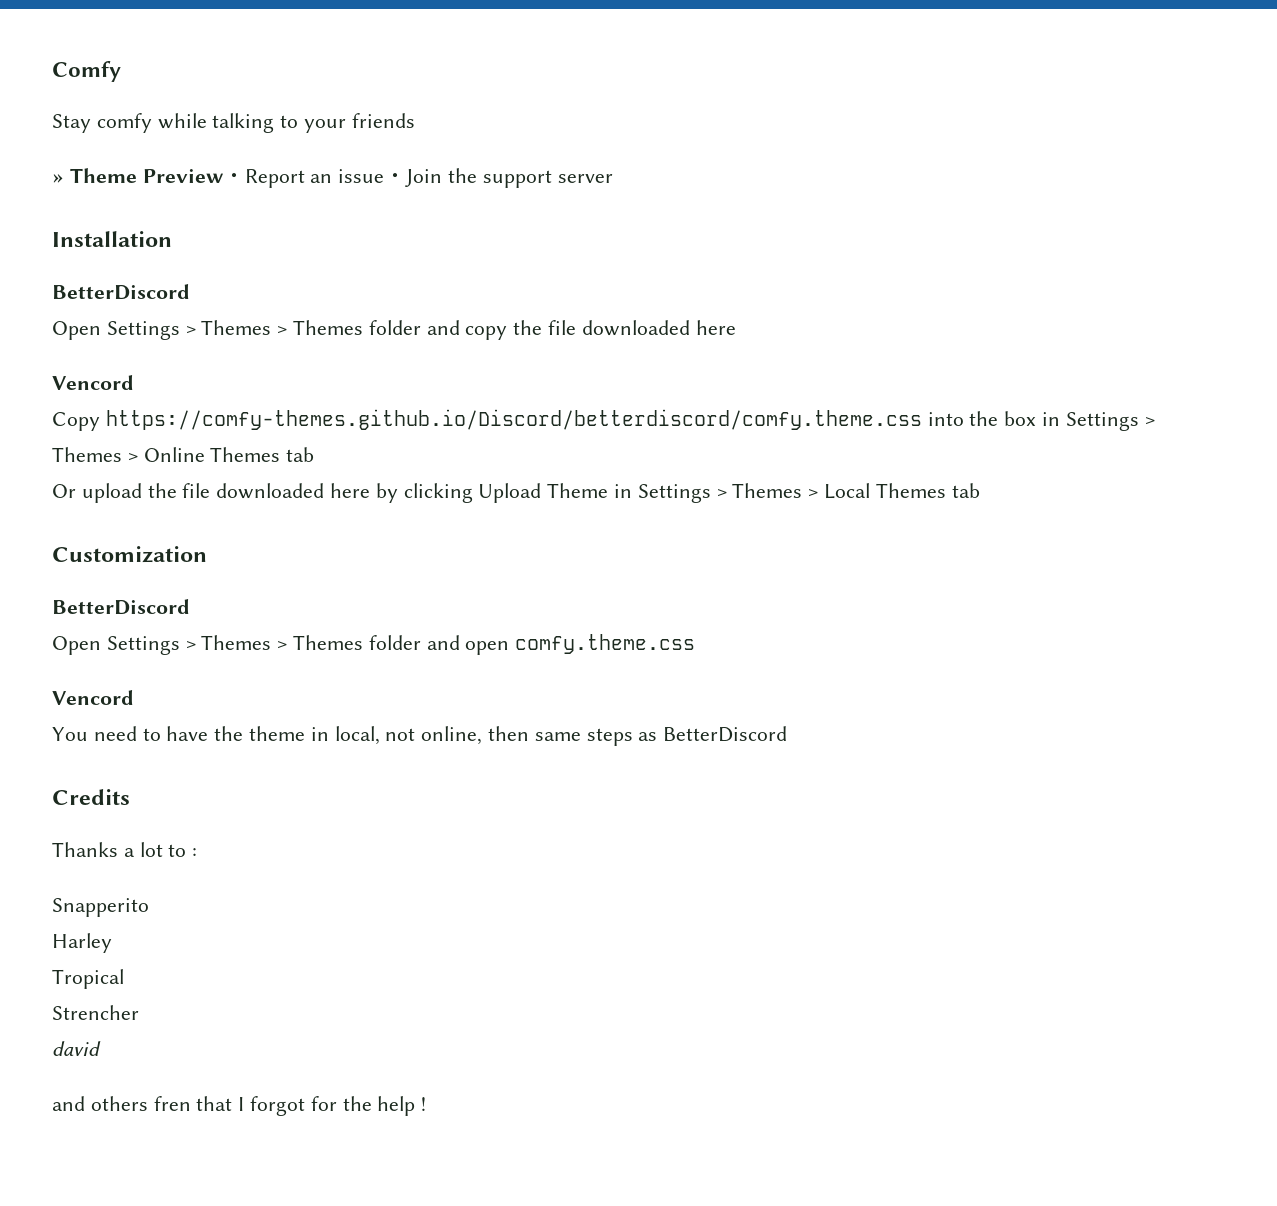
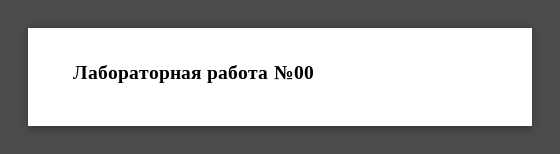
[52,61,121,82] [52,113,415,133] [52,168,613,188] [52,231,172,247] [52,284,190,300] [52,320,736,340] [52,375,134,390] [52,409,1155,431] [52,447,315,462] [52,483,980,503] [52,546,207,563] [52,599,190,615] [52,634,696,655] [52,690,134,705] [52,726,788,746] [52,789,130,805] [52,842,198,857] [52,898,149,917] [52,933,112,953] [52,969,124,989] [52,1005,139,1020] [52,1041,101,1056] [52,1096,427,1116] Comfy // Stay comfy while talking to your friends // » Theme Preview・Report an issue・Join the support server // Installation // BetterDiscord // Open Settings > Themes > Themes folder and copy the file downloaded here // Vencord // Copy https://comfy-themes.github.io/Discord/betterdiscord/comfy.theme.css into the box in Settings > Themes > Online Themes tab // Or upload the file downloaded here by clicking Upload Theme in Settings > Themes > Local Themes tab // Customization // BetterDiscord // Open Settings > Themes > Themes folder and open comfy.theme.css // Vencord // You need to have the theme in local, not online, then same steps as BetterDiscord // Credits // Thanks a lot to : // Snapperito // Harley // Tropical // Strencher // david // and others fren that I forgot for the help ! -> [73,65,314,83] Лабораторная работа №00

